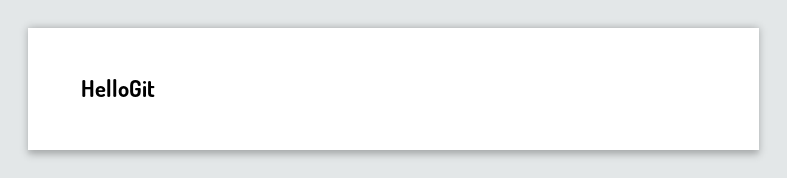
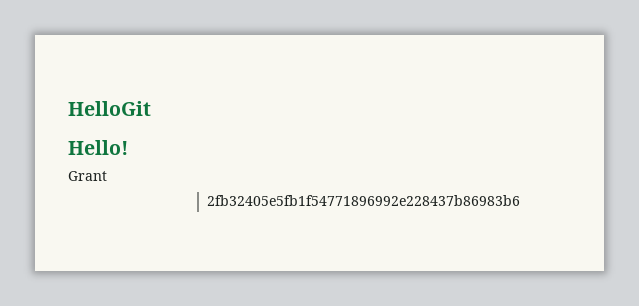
(155, 88) none -> [68,140,128,155] [68,171,107,181] [206,195,520,206] // Hello! // Grant // 2fb32405e5fb1f54771896992e228437b86983b6

